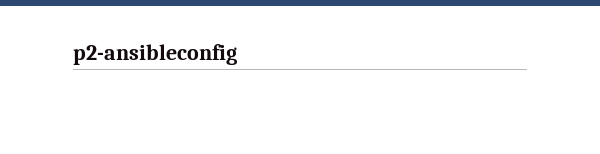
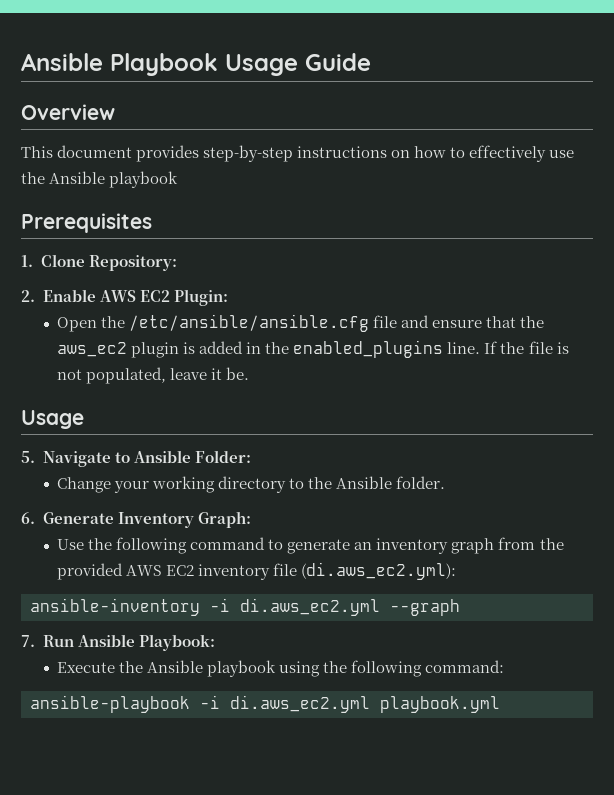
[73,44,237,65] p2-ansibleconfig -> [21,53,371,76] [21,104,115,120] [21,145,575,162] [21,171,179,188] [21,213,152,233] [21,254,177,271] [21,289,228,306] [57,314,545,332] [57,340,569,358] [57,367,250,384] [21,410,84,429] [21,450,251,467] [57,476,446,493] [21,511,251,528] [57,537,564,554] [57,562,457,580] [30,598,460,616] [21,634,215,651] [57,660,505,677] [30,695,500,713] Ansible Playbook Usage Guide // Overview // This document provides step-by-step instructions on how to effectively use the Ansible playbook // Prerequisites // 1. Clone Repository: // 2. Enable AWS EC2 Plugin: // Open the /etc/ansible/ansible.cfg file and ensure that the aws_ec2 plugin is added in the enabled_plugins line. If the file is not populated, leave it be. // Usage // 5. Navigate to Ansible Folder: // Change your working directory to the Ansible folder. // 6. Generate Inventory Graph: // Use the following command to generate an inventory graph from the provided AWS EC2 inventory file (di.aws_ec2.yml): // ansible-inventory -i di.aws_ec2.yml --graph // 7. Run Ansible Playbook: // Execute the Ansible playbook using the following command: // ansible-playbook -i di.aws_ec2.yml playbook.yml

